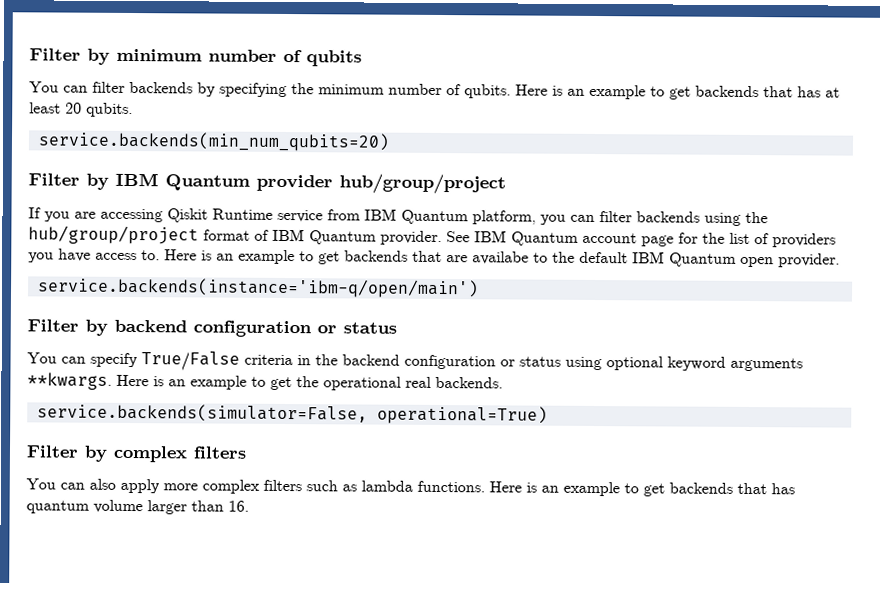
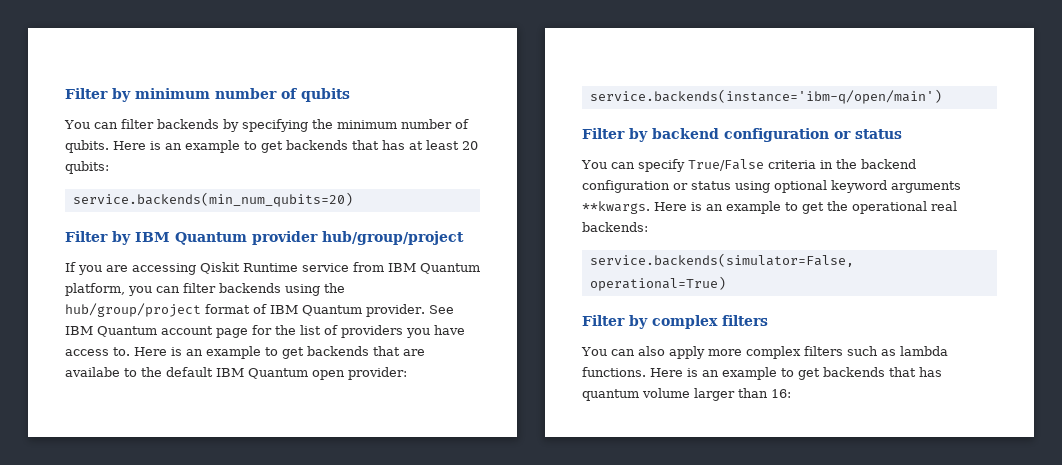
[86,102,133,118] qubits. -> [65,161,109,174] qubits:
[778,253,840,268] provider. -> [348,367,407,380] provider:
[435,376,503,389] backends. -> [582,222,648,232] backends:
[228,500,249,512] 16. -> [771,389,791,398] 16:

